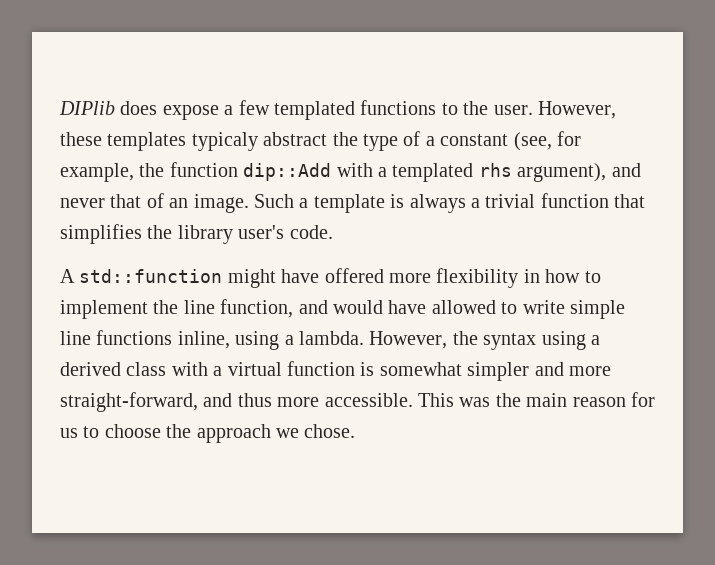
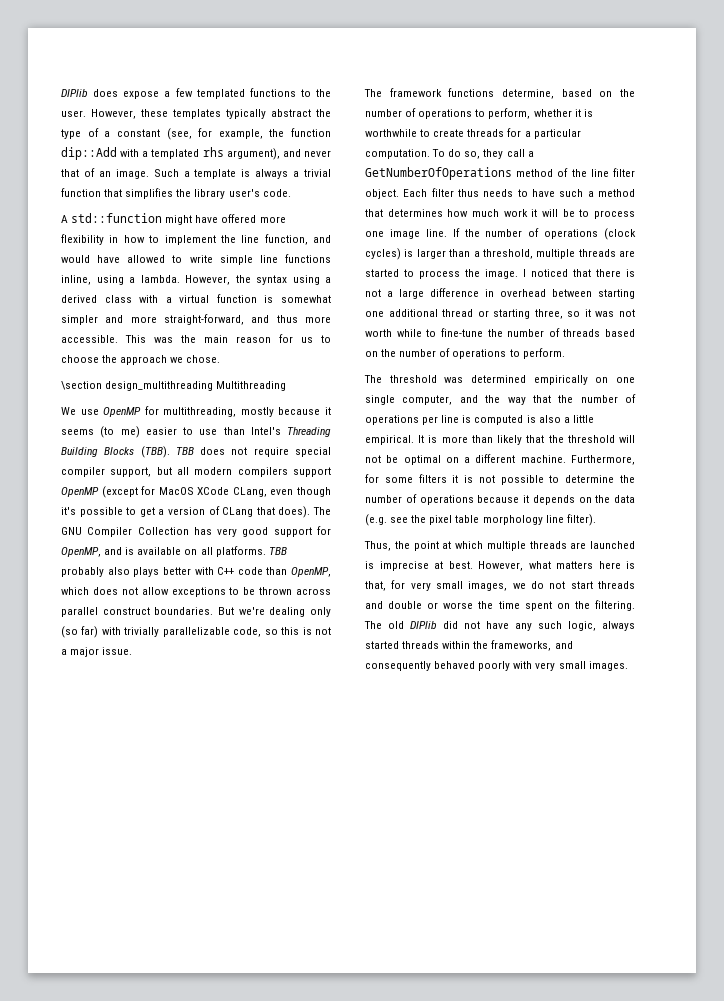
[191,132,258,151] typicaly -> [226,109,266,119] typically
(356, 431) none -> [61,381,287,391] [61,406,331,417] [61,426,331,438] [61,446,331,458] [61,467,331,477] [61,486,332,498] [61,506,331,518] [61,526,331,537] [61,546,287,557] [61,567,331,577] [61,587,331,597] [61,607,331,617] [61,626,332,638] [61,647,133,657] [364,88,635,99] [365,108,593,119] [365,128,581,139] [365,149,534,159] [365,167,636,180] [365,188,635,199] [365,209,635,219] [365,228,636,240] [365,248,635,260] [365,269,635,279] [365,288,635,299] [365,309,635,319] [365,328,635,337] [365,348,565,359] [364,375,635,385] [365,394,636,405] [365,415,594,425] [365,435,635,445] [365,454,635,465] [365,474,635,485] [365,494,635,505] [365,514,596,526] [364,541,635,551] [365,561,635,571] [365,580,635,591] [365,600,635,611] [364,621,635,631] [365,640,573,651] [365,661,628,671] // \section design_multithreading Multithreading // We use OpenMP for multithreading, mostly because it seems (to me) easier to use than Intel's Threading Building Blocks (TBB). TBB does not require special compiler support, but all modern compilers support OpenMP (except for MacOS XCode CLang, even though it's possible to get a version of CLang that does). The GNU Compiler Collection has very good support for OpenMP, and is available on all platforms. TBB probably also plays better with C++ code than OpenMP, which does not allow exceptions to be thrown across parallel construct boundaries. But we're dealing only (so far) with trivially parallelizable code, so this is not a major issue. // The framework functions determine, based on the number of operations to perform, whether it is worthwhile to create threads for a particular computation. To do so, they call a GetNumberOfOperations method of the line filter object. Each filter thus needs to have such a method that determines how much work it will be to process one image line. If the number of operations (clock cycles) is larger than a threshold, multiple threads are started to process the image. I noticed that there is not a large difference in overhead between starting one additional thread or starting three, so it was not worth while to fine-tune the number of threads based on the number of operations to perform. // The threshold was determined empirically on one single computer, and the way that the number of operations per line is computed is also a little empirical. It is more than likely that the threshold will not be optimal on a different machine. Furthermore, for some filters it is not possible to determine the number of operations because it depends on the data (e.g. see the pixel table morphology line filter). // Thus, the point at which multiple threads are launched is imprecise at best. However, what matters here is that, for very small images, we do not start threads and double or worse the time spent on the filtering. The old DIPlib did not have any such logic, always started threads within the frameworks, and consequently behaved poorly with very small images.

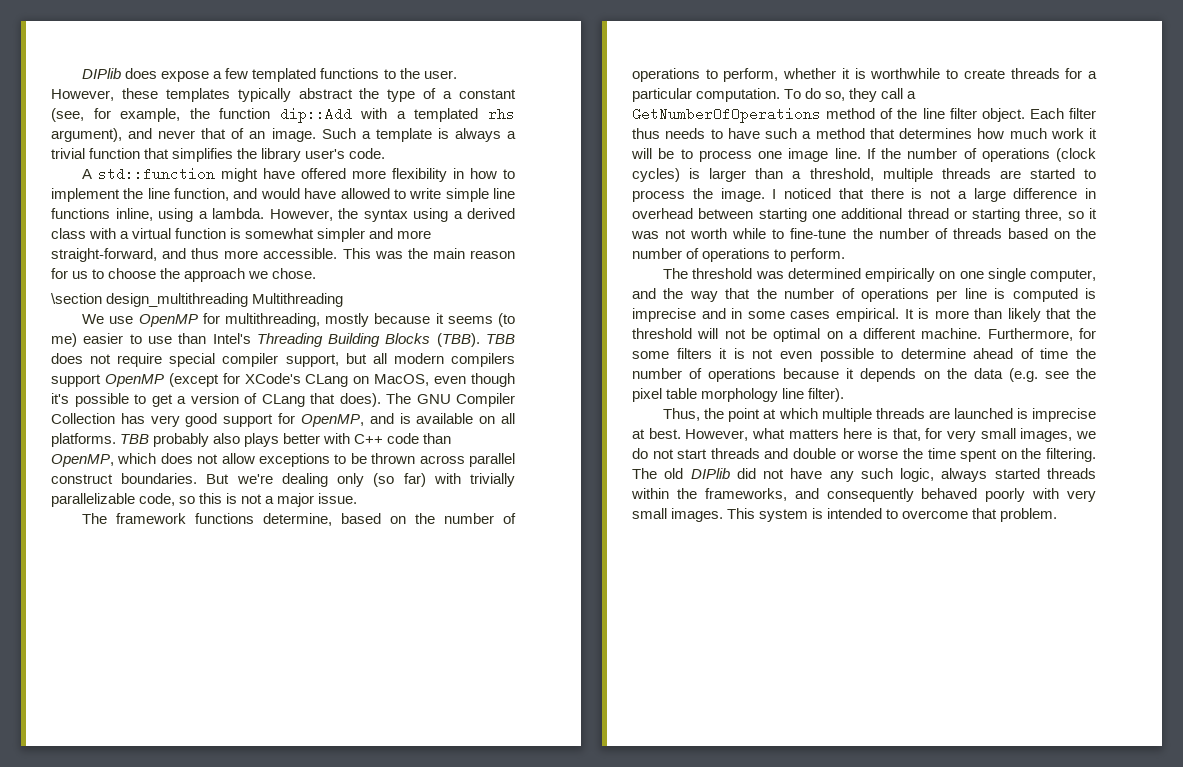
[158,487,267,497] MacOS XCode CLang, -> [244,373,430,387] XCode's CLang on MacOS,
[538,415,594,423] also a little -> [632,308,831,322] imprecise and in some cases
(495, 479) none -> [779,351,812,359] even
(615, 479) none -> [973,348,1069,359] ahead of time
(628, 666) none -> [727,508,1058,522] This system is intended to overcome that problem.

